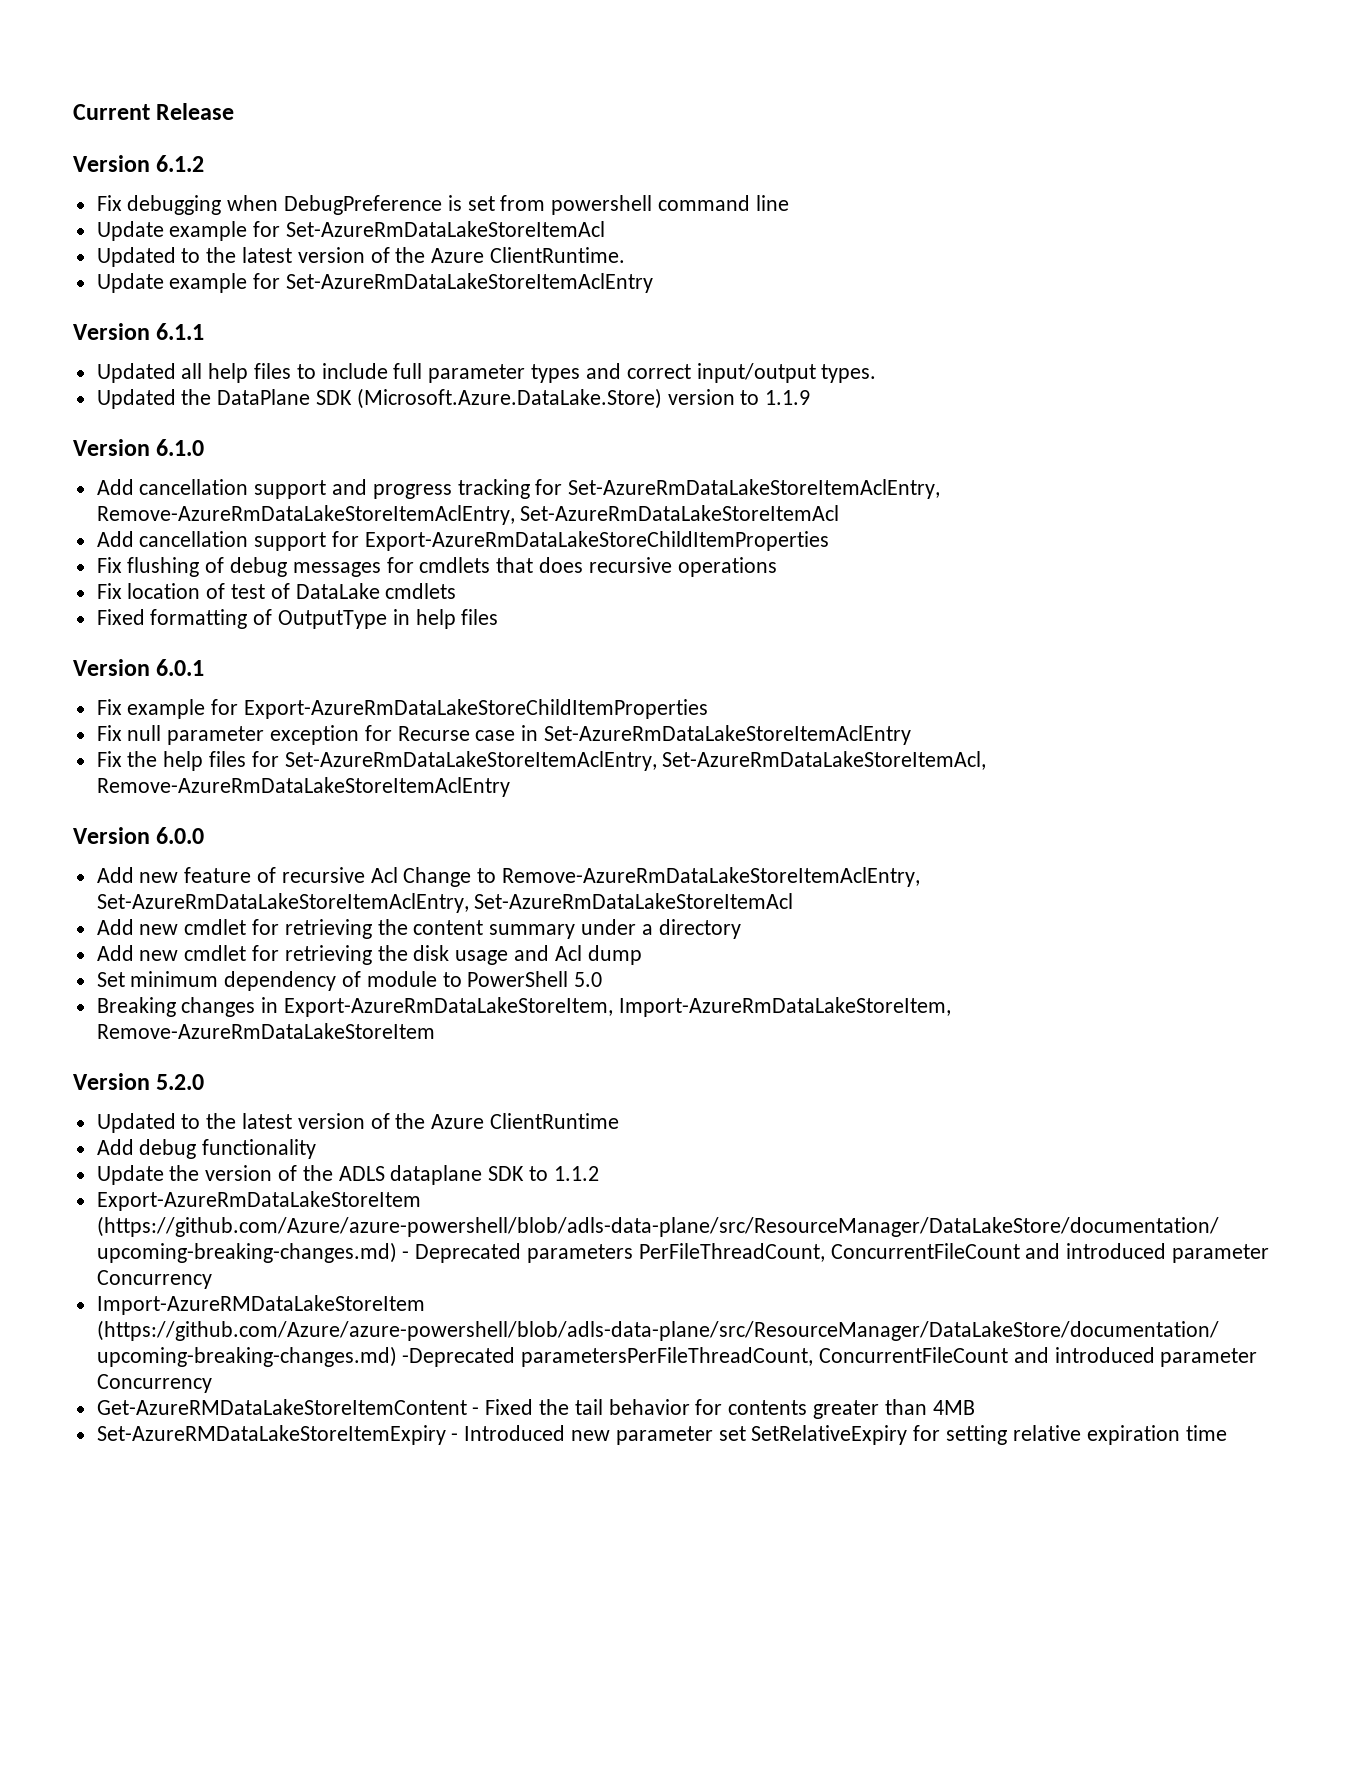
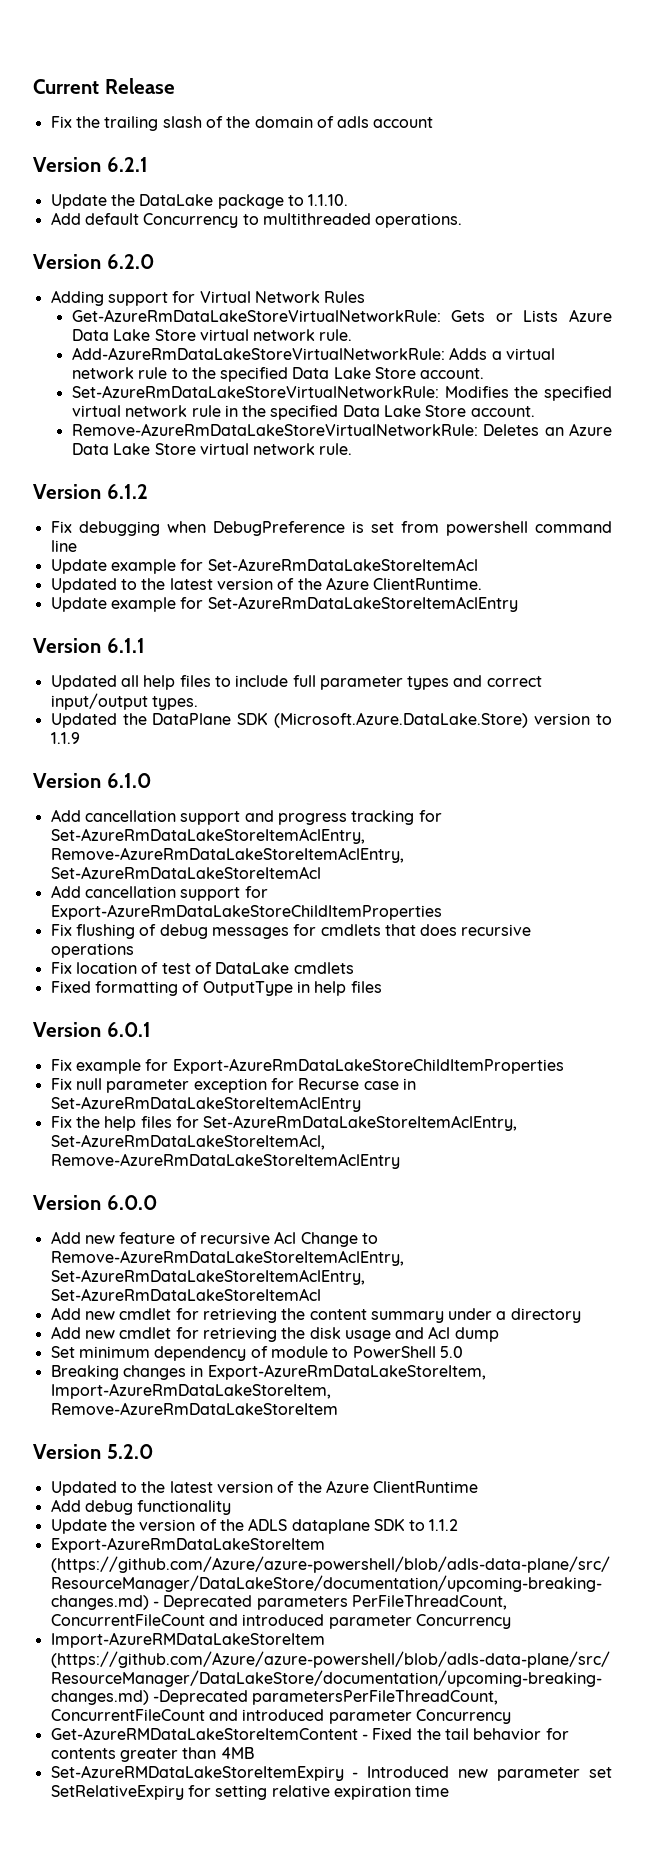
(235, 111) none -> [50,116,434,131] [33,157,148,172] [50,194,349,209] [50,212,463,228] [33,254,154,269] [50,290,366,306] [71,309,612,322] [71,329,353,341] [71,347,555,360] [71,367,485,382] [71,385,612,401] [71,405,535,420] [71,423,612,436] [71,443,353,455] // Fix the trailing slash of the domain of adls account // Version 6.2.1 // Update the DataLake package to 1.1.10. // Add default Concurrency to multithreaded operations. // Version 6.2.0 // Adding support for Virtual Network Rules // Get-AzureRmDataLakeStoreVirtualNetworkRule: Gets or Lists Azure Data Lake Store virtual network rule. // Add-AzureRmDataLakeStoreVirtualNetworkRule: Adds a virtual network rule to the specified Data Lake Store account. // Set-AzureRmDataLakeStoreVirtualNetworkRule: Modifies the specified virtual network rule in the specified Data Lake Store account. // Remove-AzureRmDataLakeStoreVirtualNetworkRule: Deletes an Azure Data Lake Store virtual network rule.

